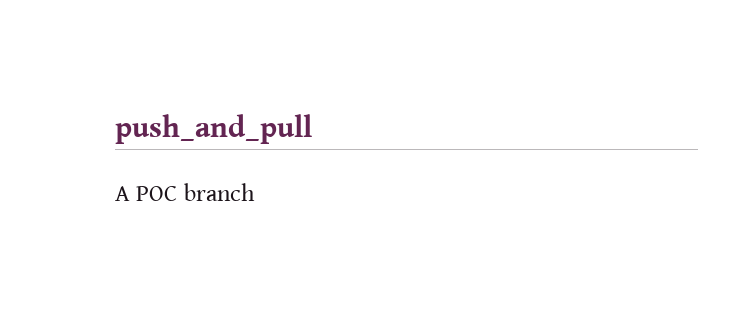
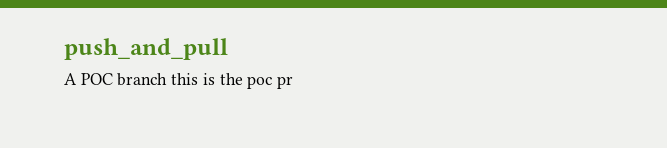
(255, 192) none -> [171,73,294,89] this is the poc pr

